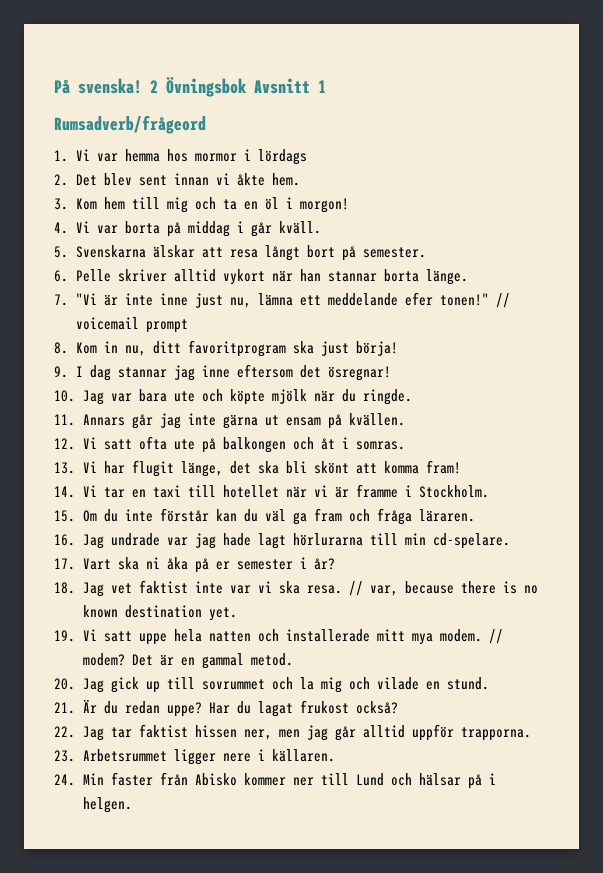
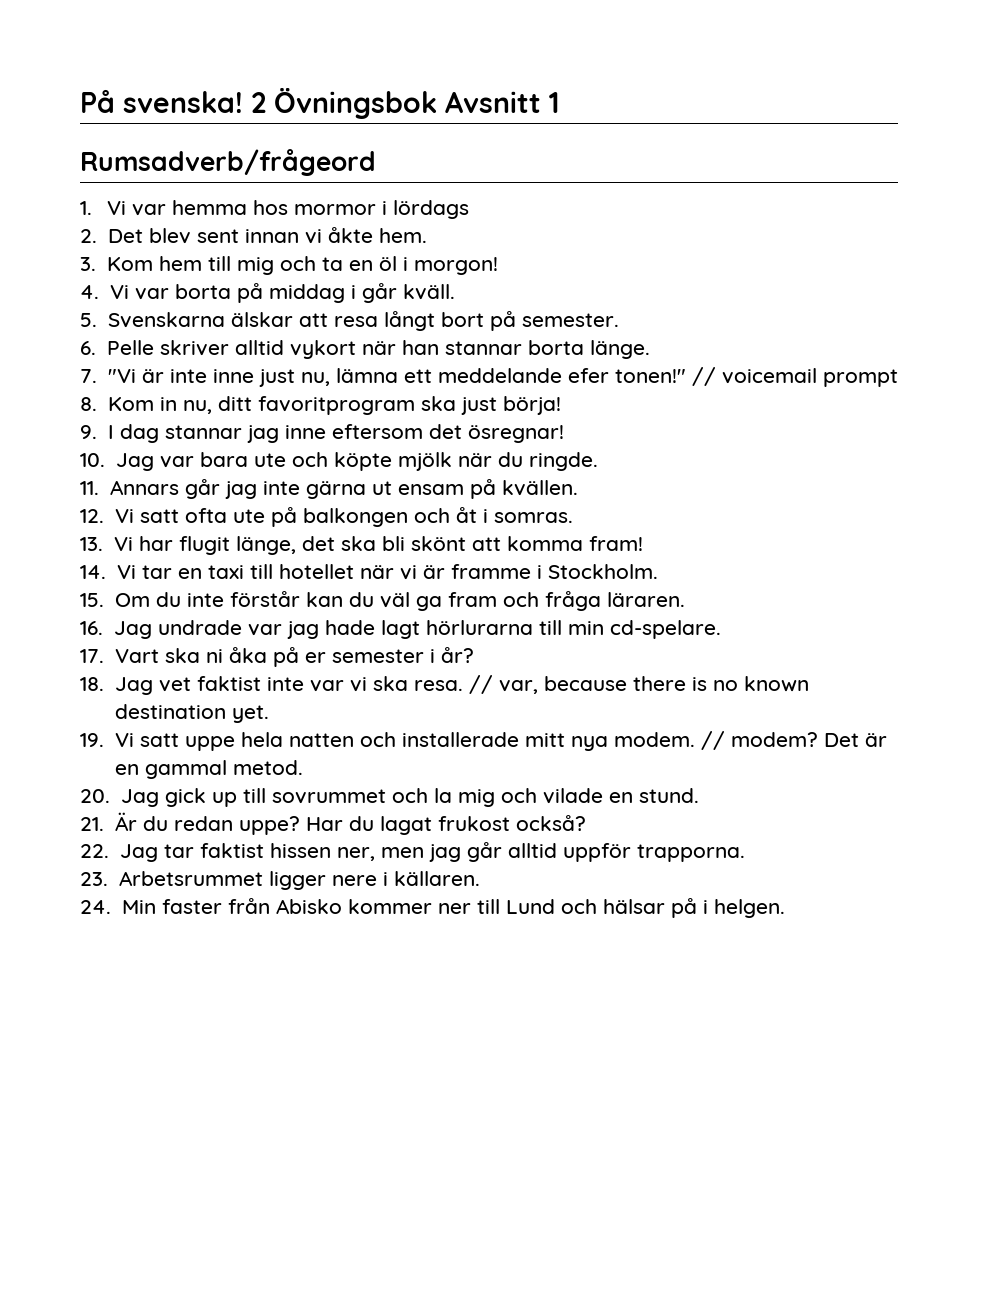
[411,633,433,645] mya -> [570,736,608,751] nya

